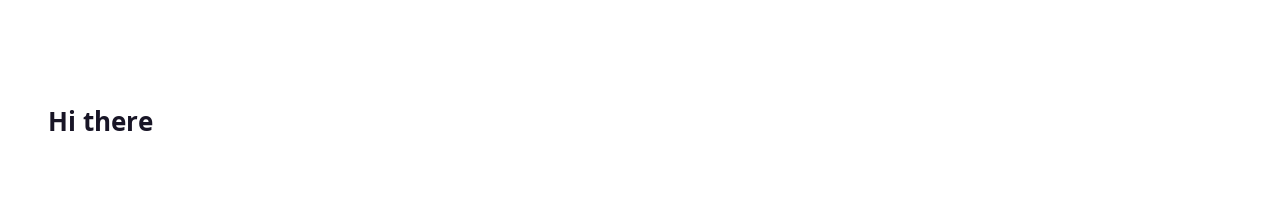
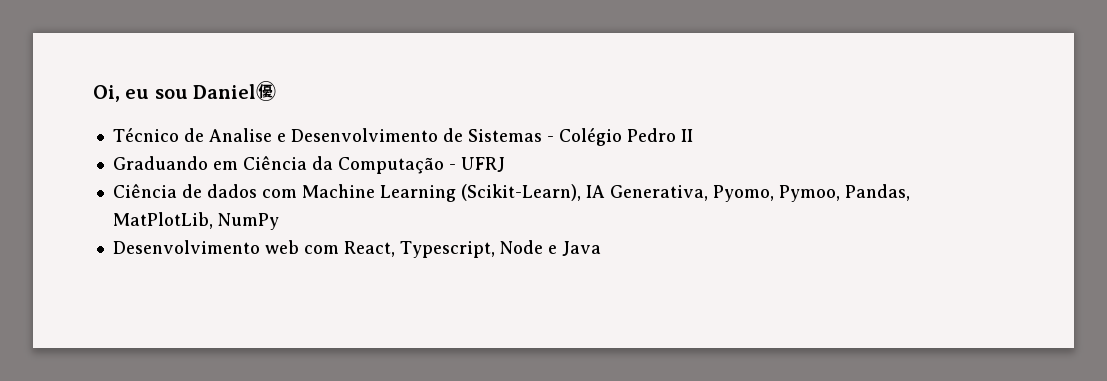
[48,110,154,131] Hi there -> [93,81,277,102] [112,128,693,146] [112,156,505,174] [112,184,910,202] [112,212,279,230] [112,240,601,258] Oi, eu sou Daniel㊝ // Técnico de Analise e Desenvolvimento de Sistemas - Colégio Pedro II // Graduando em Ciência da Computação - UFRJ // Ciência de dados com Machine Learning (Scikit-Learn), IA Generativa, Pyomo, Pymoo, Pandas, MatPlotLib, NumPy // Desenvolvimento web com React, Typescript, Node e Java

